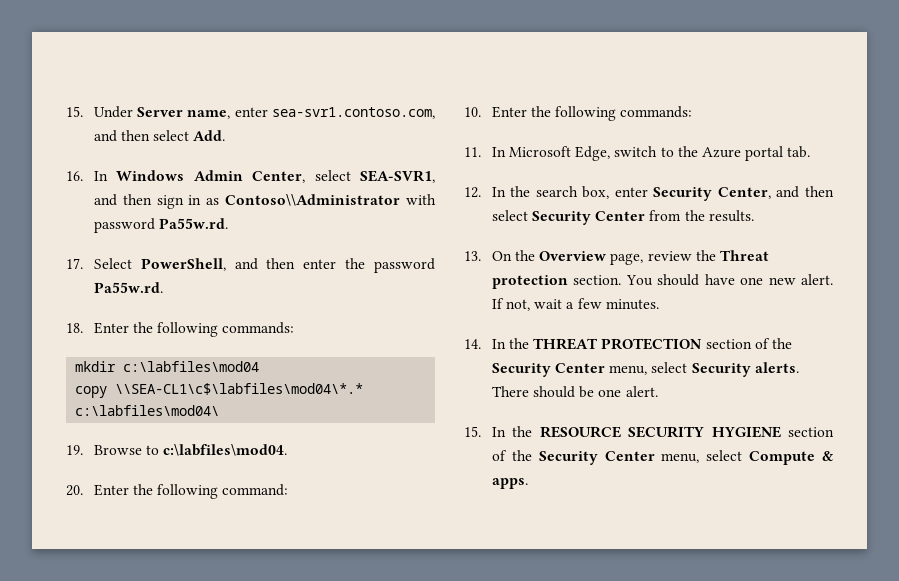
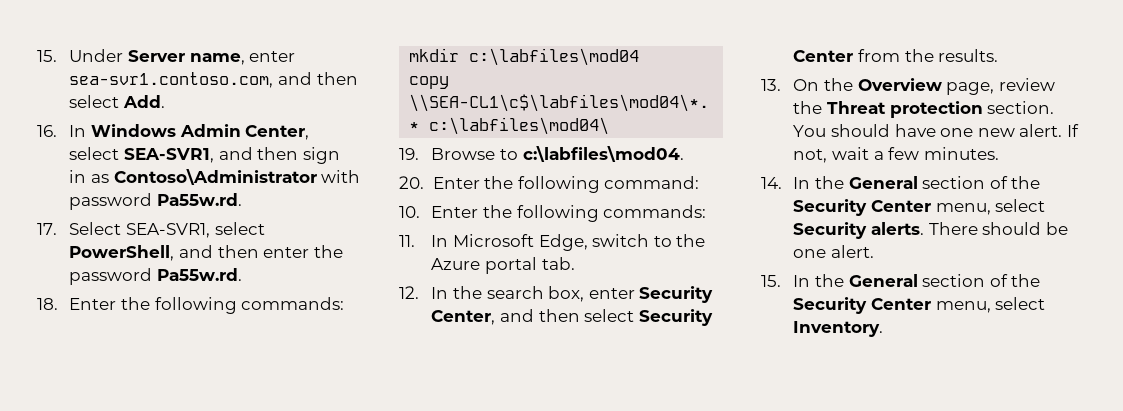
[225,194,401,206] Contoso\\Administrator -> [113,169,317,185] Contoso\Administrator
(132, 263) none -> [125,222,265,238] SEA-SVR1, select
[533,338,703,350] THREAT PROTECTION -> [848,176,918,189] General
[539,426,834,438] [491,450,833,465] [491,478,528,489] RESOURCE SECURITY HYGIENE section of the Security Center menu, select Compute & apps. -> [848,274,1041,287] [793,297,1046,314] [793,321,884,337] General section of the Security Center menu, select Inventory.

